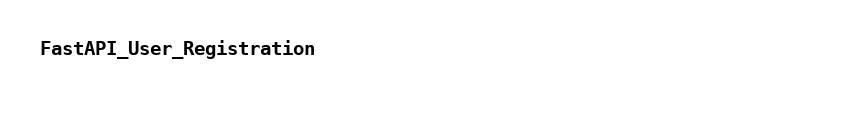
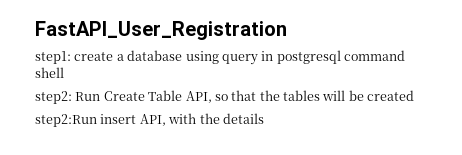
(315, 49) none -> [35,50,405,65] [35,67,64,78] [35,90,415,104] [35,113,264,127] // step1: create a database using query in postgresql command shell // step2: Run Create Table API, so that the tables will be created // step2:Run insert API, with the details

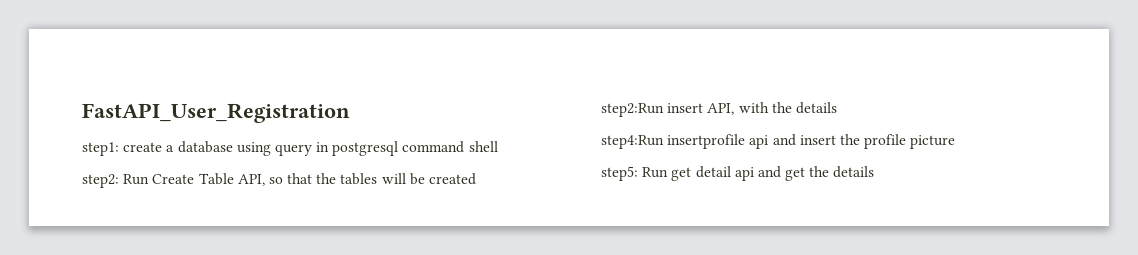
(264, 118) none -> [601,134,956,149] [601,166,875,181] // step4:Run insertprofile api and insert the profile picture // step5: Run get detail api and get the details

